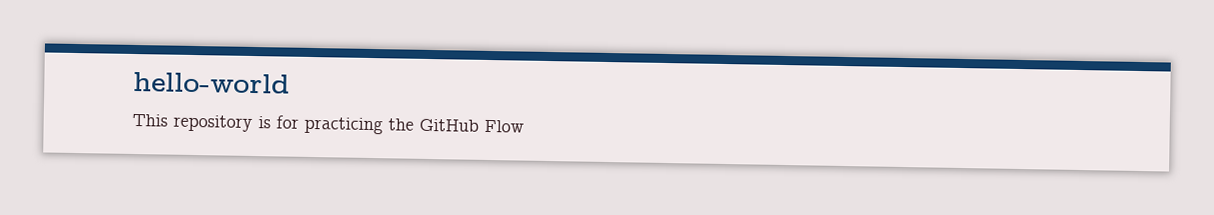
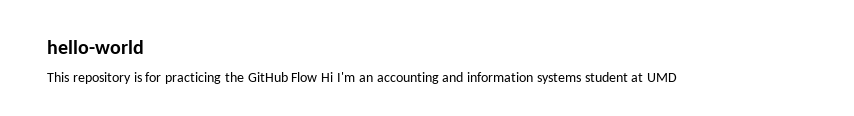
(524, 126) none -> [321,72,678,84] Hi I'm an accounting and information systems student at UMD

